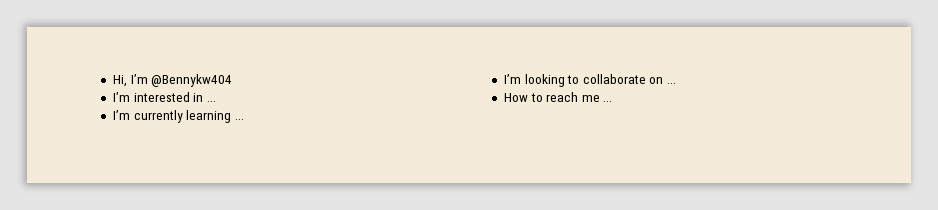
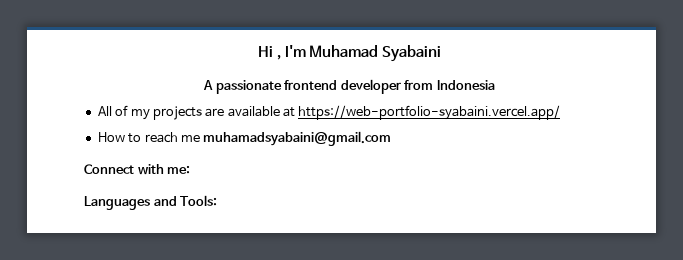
[112,74,233,87] [112,92,216,102] [112,110,244,123] [503,74,677,87] [503,92,613,102] Hi, I’m @Bennykw404 // I’m interested in ... // I’m currently learning ... // I’m looking to collaborate on ... // How to reach me ... -> [257,45,442,62] [203,79,495,94] [97,105,561,120] [97,131,392,146] [84,164,191,175] [84,195,218,210] Hi , I'm Muhamad Syabaini // A passionate frontend developer from Indonesia // All of my projects are available at https://web-portfolio-syabaini.vercel.app/ // How to reach me muhamadsyabaini@gmail.com // Connect with me: // Languages and Tools:

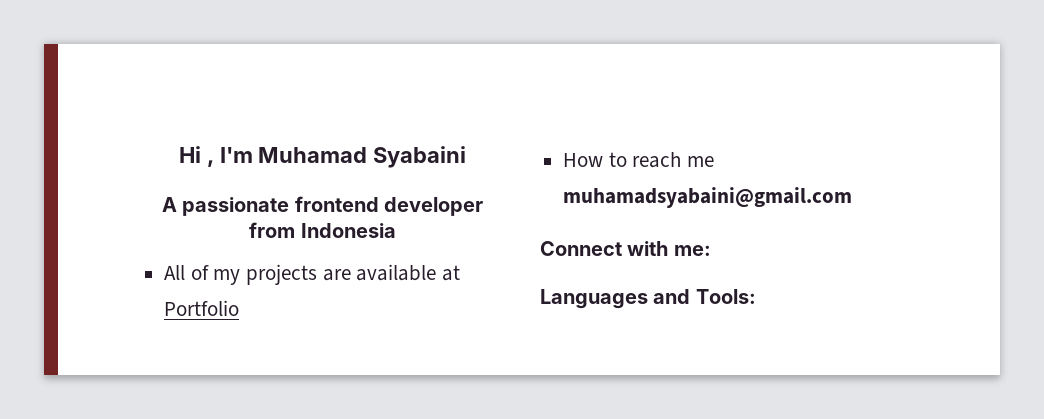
[298,105,561,120] https://web-portfolio-syabaini.vercel.app/ -> [164,300,240,316] Portfolio

